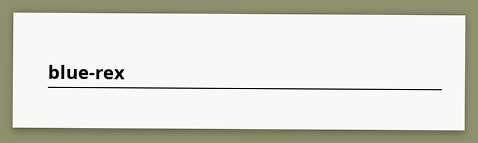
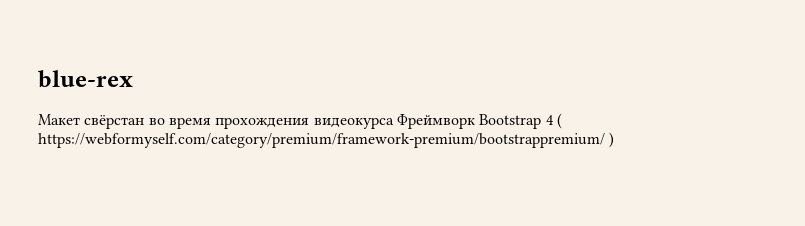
(126, 72) none -> [38,113,562,129] [38,132,615,148] // Макет свёрстан во время прохождения видеокурса Фреймворк Bootstrap 4 ( https://webformyself.com/category/premium/framework-premium/bootstrappremium/ )

